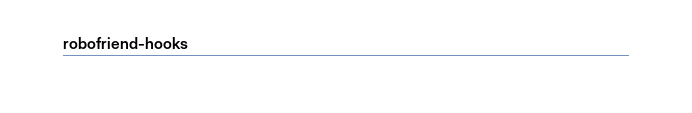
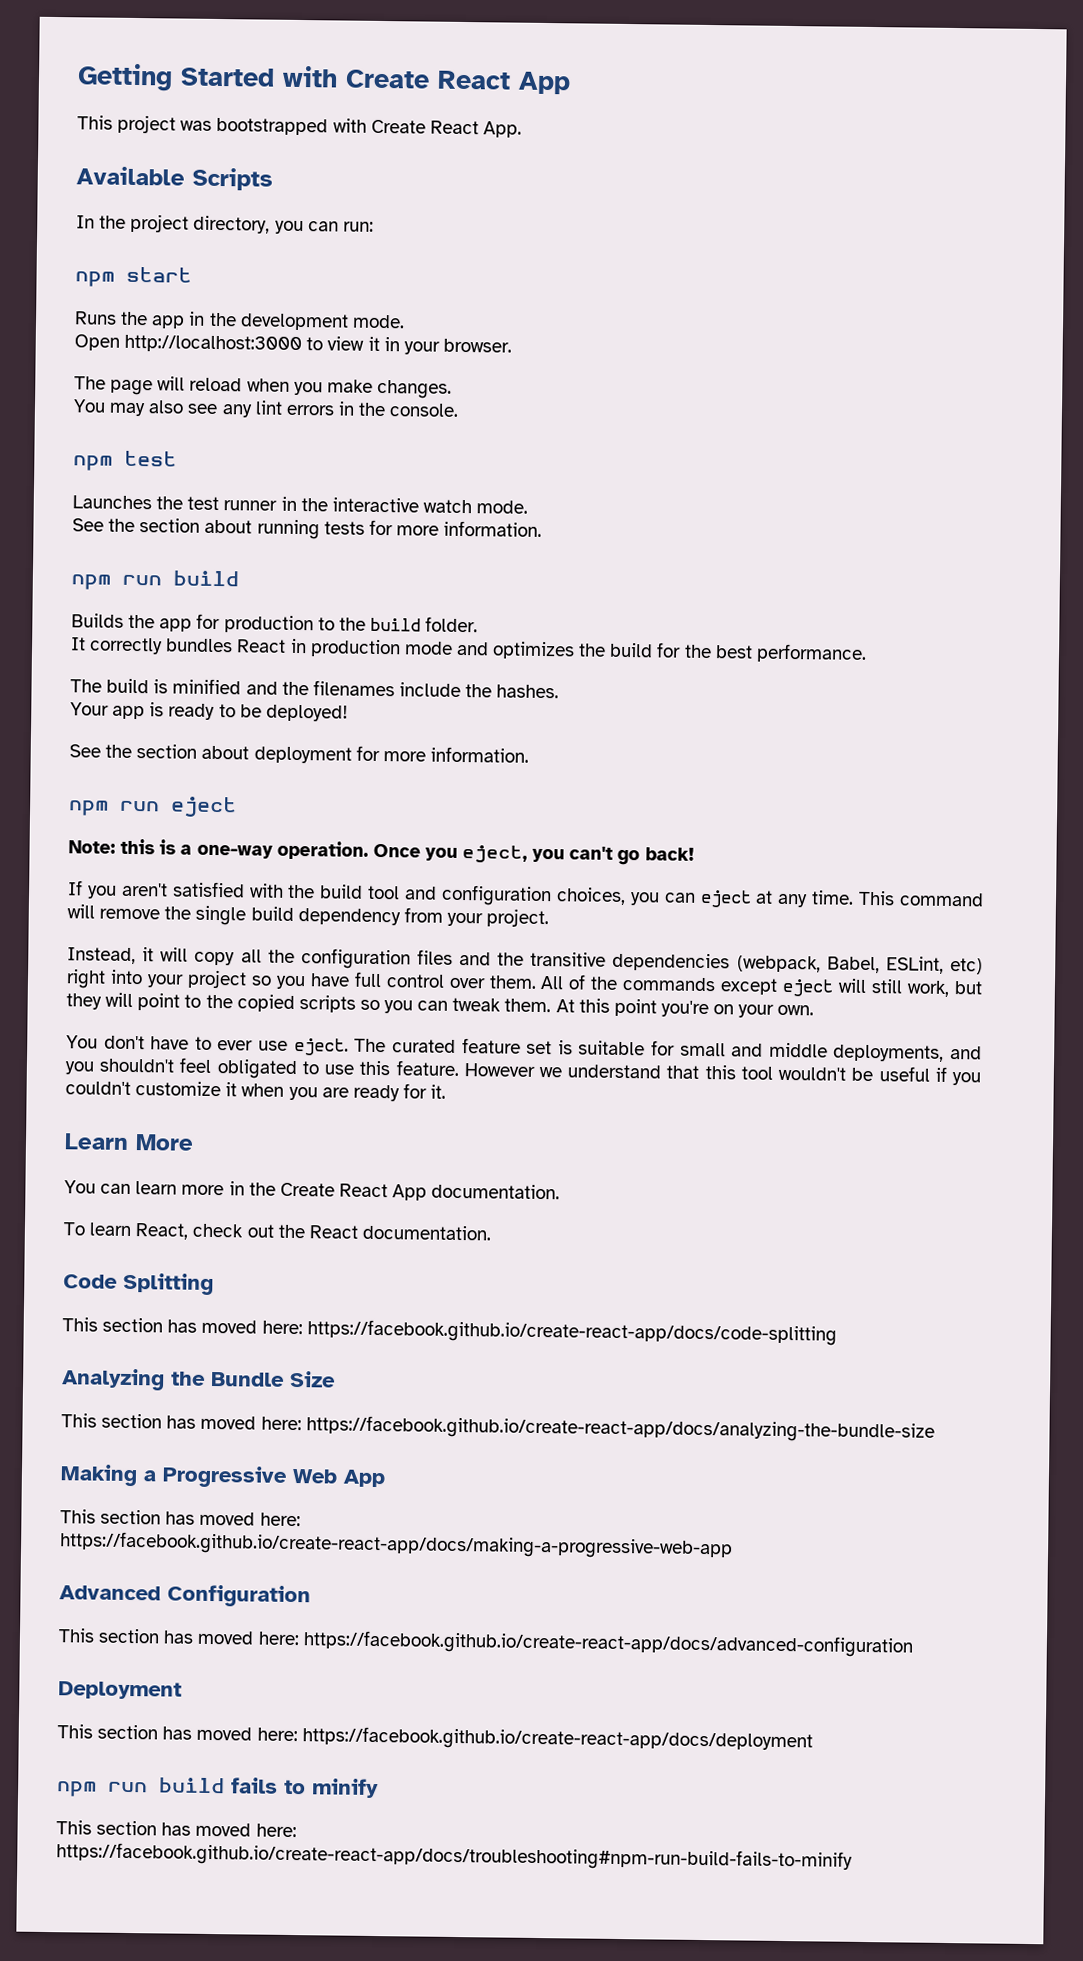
[63,37,188,49] robofriend-hooks -> [77,63,571,95] [77,114,522,138] [76,166,273,191] [76,213,374,235] [75,266,192,287] [74,311,405,331] [74,334,512,355] [74,376,452,399] [73,399,460,418] [73,450,177,471] [72,495,529,514] [72,518,543,540] [71,570,239,590] [71,613,479,634] [70,637,867,663] [70,678,560,699] [70,702,348,722] [69,744,529,764] [68,796,237,818] [68,838,694,866] [68,880,985,908] [67,904,550,928] [67,947,983,975] [66,969,984,997] [66,992,815,1018] [66,1035,982,1062] [65,1057,981,1086] [65,1081,447,1102] [64,1133,194,1151] [64,1180,561,1201] [63,1222,491,1241] [63,1272,214,1296] [62,1317,837,1346] [61,1368,336,1391] [61,1413,935,1443] [60,1464,386,1488] [60,1509,301,1527] [59,1531,733,1560] [59,1584,311,1608] [58,1628,914,1658] [58,1681,182,1700] [57,1724,813,1753] [56,1777,379,1799] [56,1820,297,1838] [56,1842,853,1872] Getting Started with Create React App // This project was bootstrapped with Create React App. // Available Scripts // In the project directory, you can run: // npm start // Runs the app in the development mode. // Open http://localhost:3000 to view it in your browser. // The page will reload when you make changes. // You may also see any lint errors in the console. // npm test // Launches the test runner in the interactive watch mode. // See the section about running tests for more information. // npm run build // Builds the app for production to the build folder. // It correctly bundles React in production mode and optimizes the build for the best performance. // The build is minified and the filenames include the hashes. // Your app is ready to be deployed! // See the section about deployment for more information. // npm run eject // Note: this is a one-way operation. Once you eject, you can't go back! // If you aren't satisfied with the build tool and configuration choices, you can eject at any time. This command will remove the single build dependency from your project. // Instead, it will copy all the configuration files and the transitive dependencies (webpack, Babel, ESLint, etc) right into your project so you have full control over them. All of the commands except eject will still work, but they will point to the copied scripts so you can tweak them. At this point you're on your own. // You don't have to ever use eject. The curated feature set is suitable for small and middle deployments, and you shouldn't feel obligated to use this feature. However we understand that this tool wouldn't be useful if you couldn't customize it when you are ready for it. // Learn More // You can learn more in the Create React App documentation. // To learn React, check out the React documentation. // Code Splitting // This section has moved here: https://facebook.github.io/create-react-app/docs/code-splitting // Analyzing the Bundle Size // This section has moved here: https://facebook.github.io/create-react-app/docs/analyzing-the-bundle-size // Making a Progressive Web App // This section has moved here: https://facebook.github.io/create-react-app/docs/making-a-progressive-web-app // Advanced Configuration // This section has moved here: https://facebook.github.io/create-react-app/docs/advanced-configuration // Deployment // This section has moved here: https://facebook.github.io/create-react-app/docs/deployment // npm run build fails to minify // This section has moved here: https://facebook.github.io/create-react-app/docs/troubleshooting#npm-run-build-fails-to-minify

